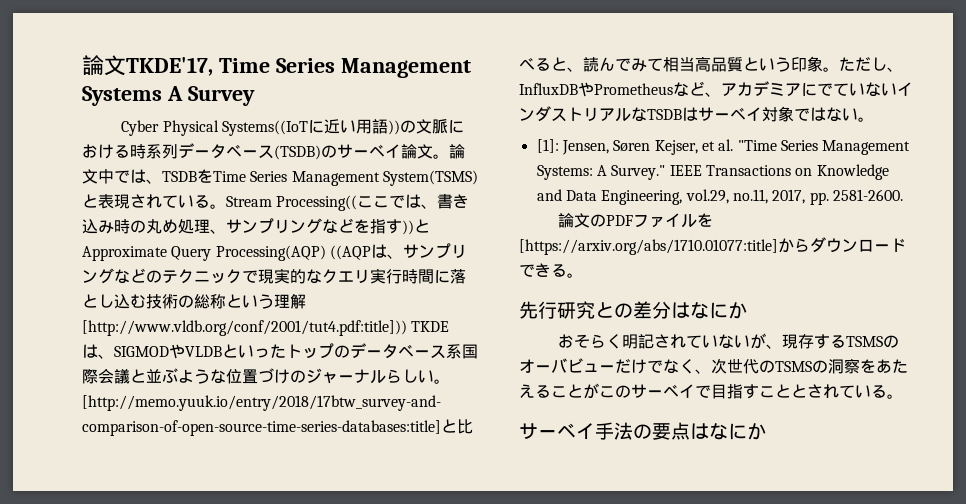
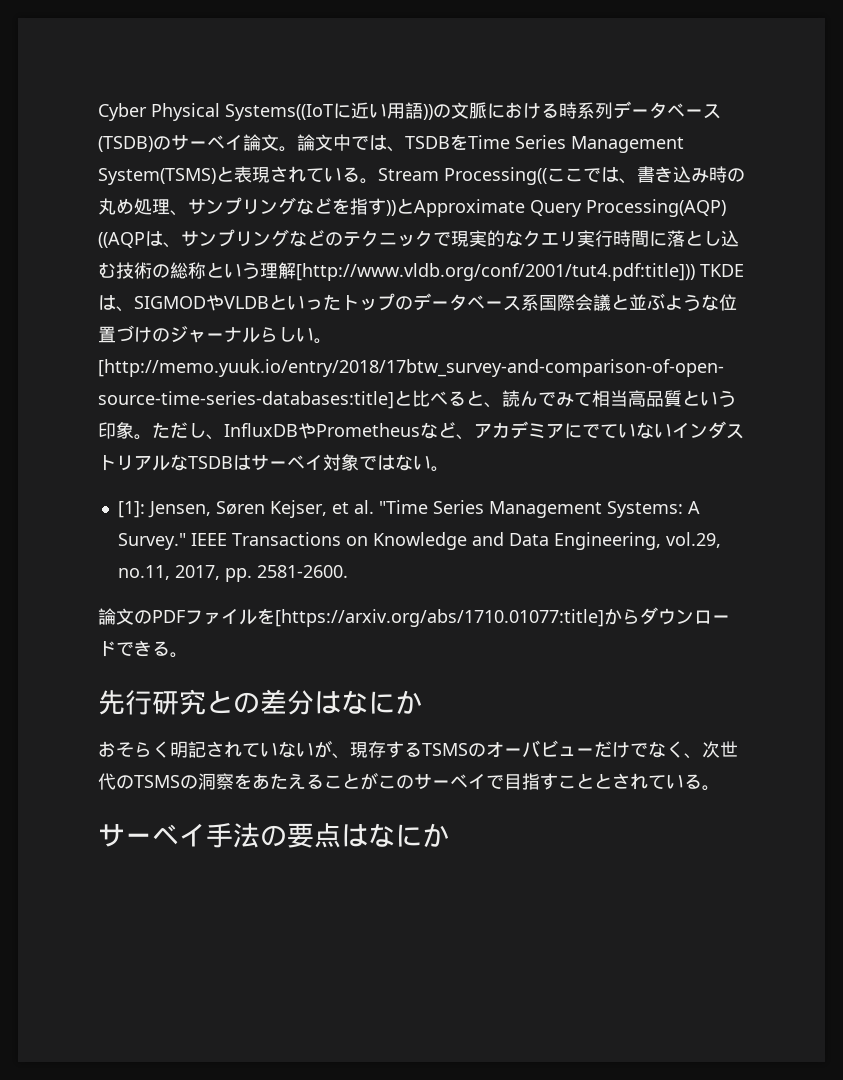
[82,55,471,78] [82,86,255,106] 論文TKDE'17, Time Series Management Systems A Survey // -> (98, 112) none

